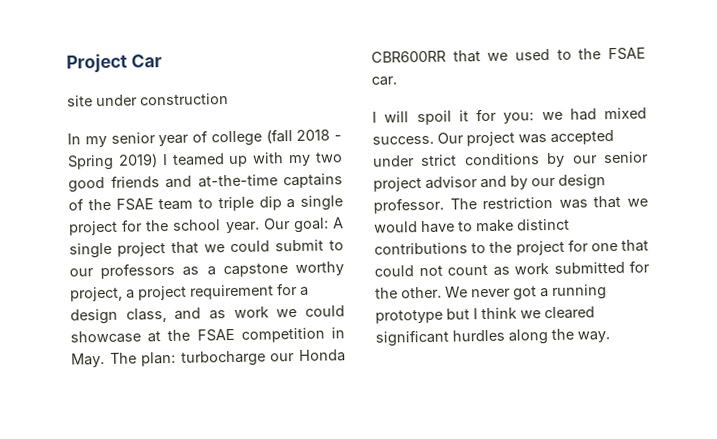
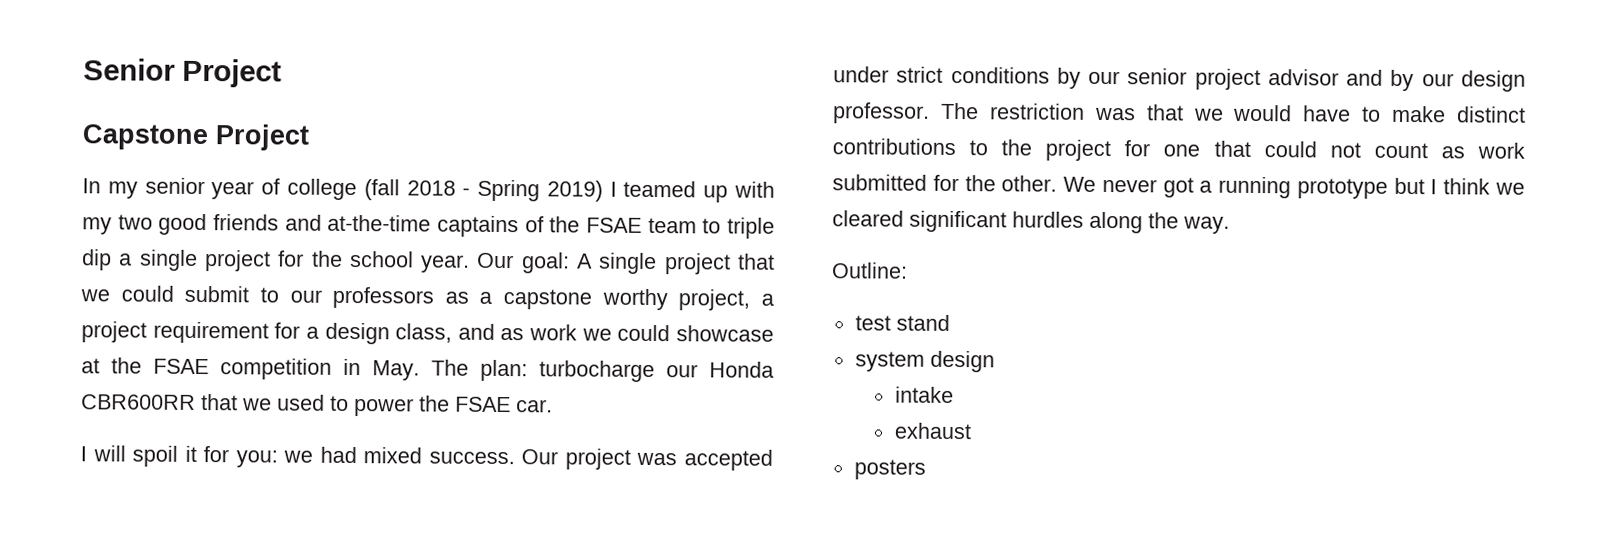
[66,53,162,73] [67,93,229,107] Project Car // site under construction -> [83,58,282,88] [82,124,309,151] Senior Project // Capstone Project
(572, 54) none -> [354,398,414,417] power
(610, 337) none -> [831,262,908,279] [854,314,950,331] [854,350,995,373] [894,386,954,403] [893,422,972,440] [853,459,926,480] // Outline: // test stand // system design // intake // exhaust // posters

